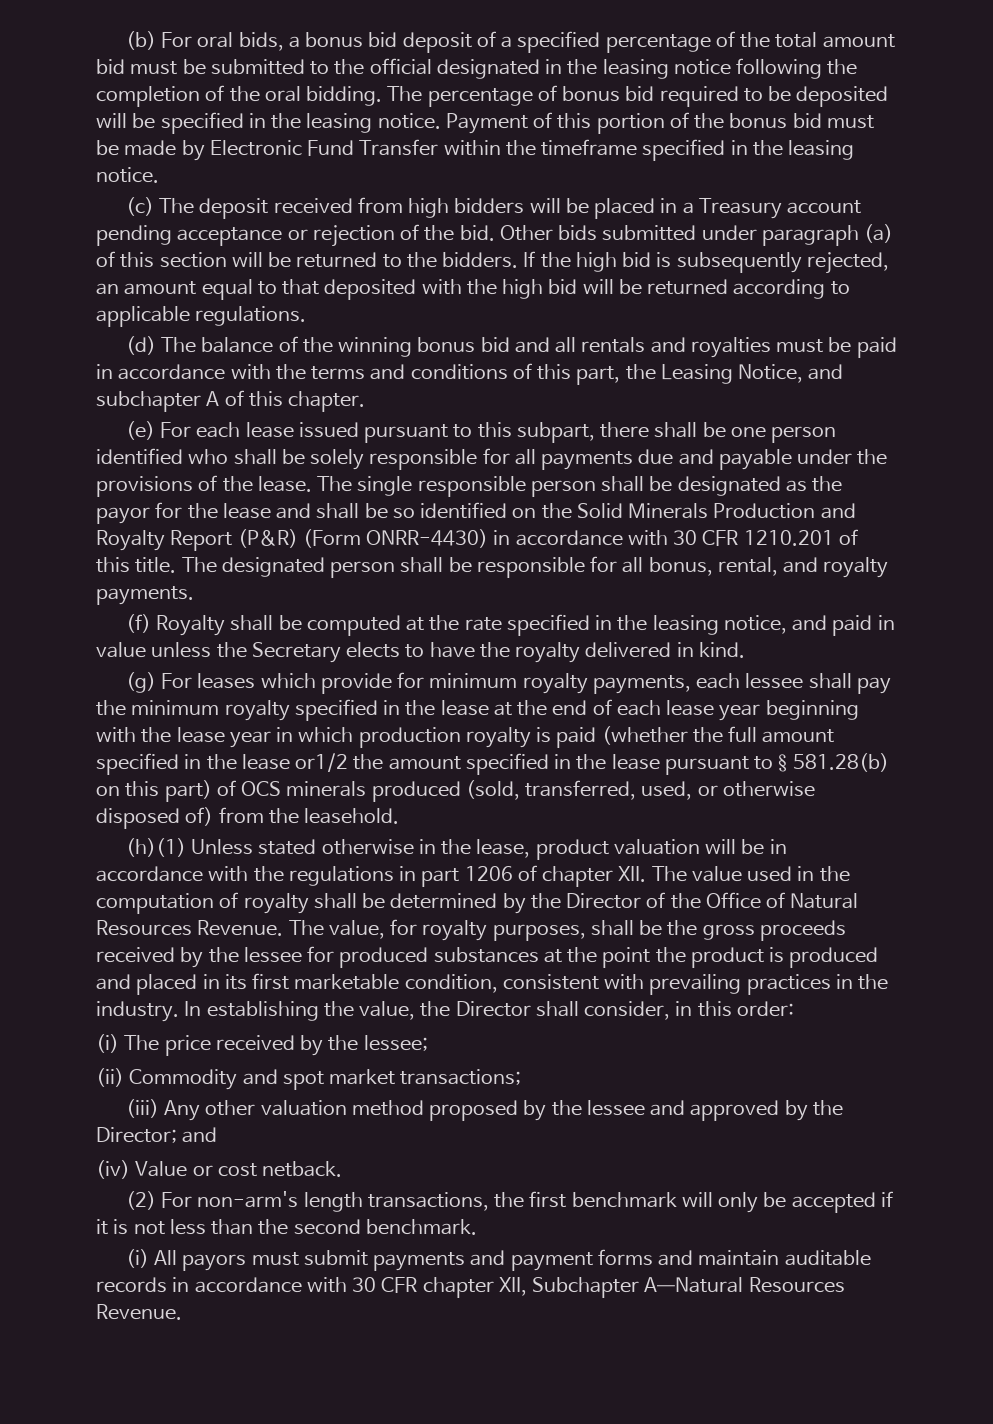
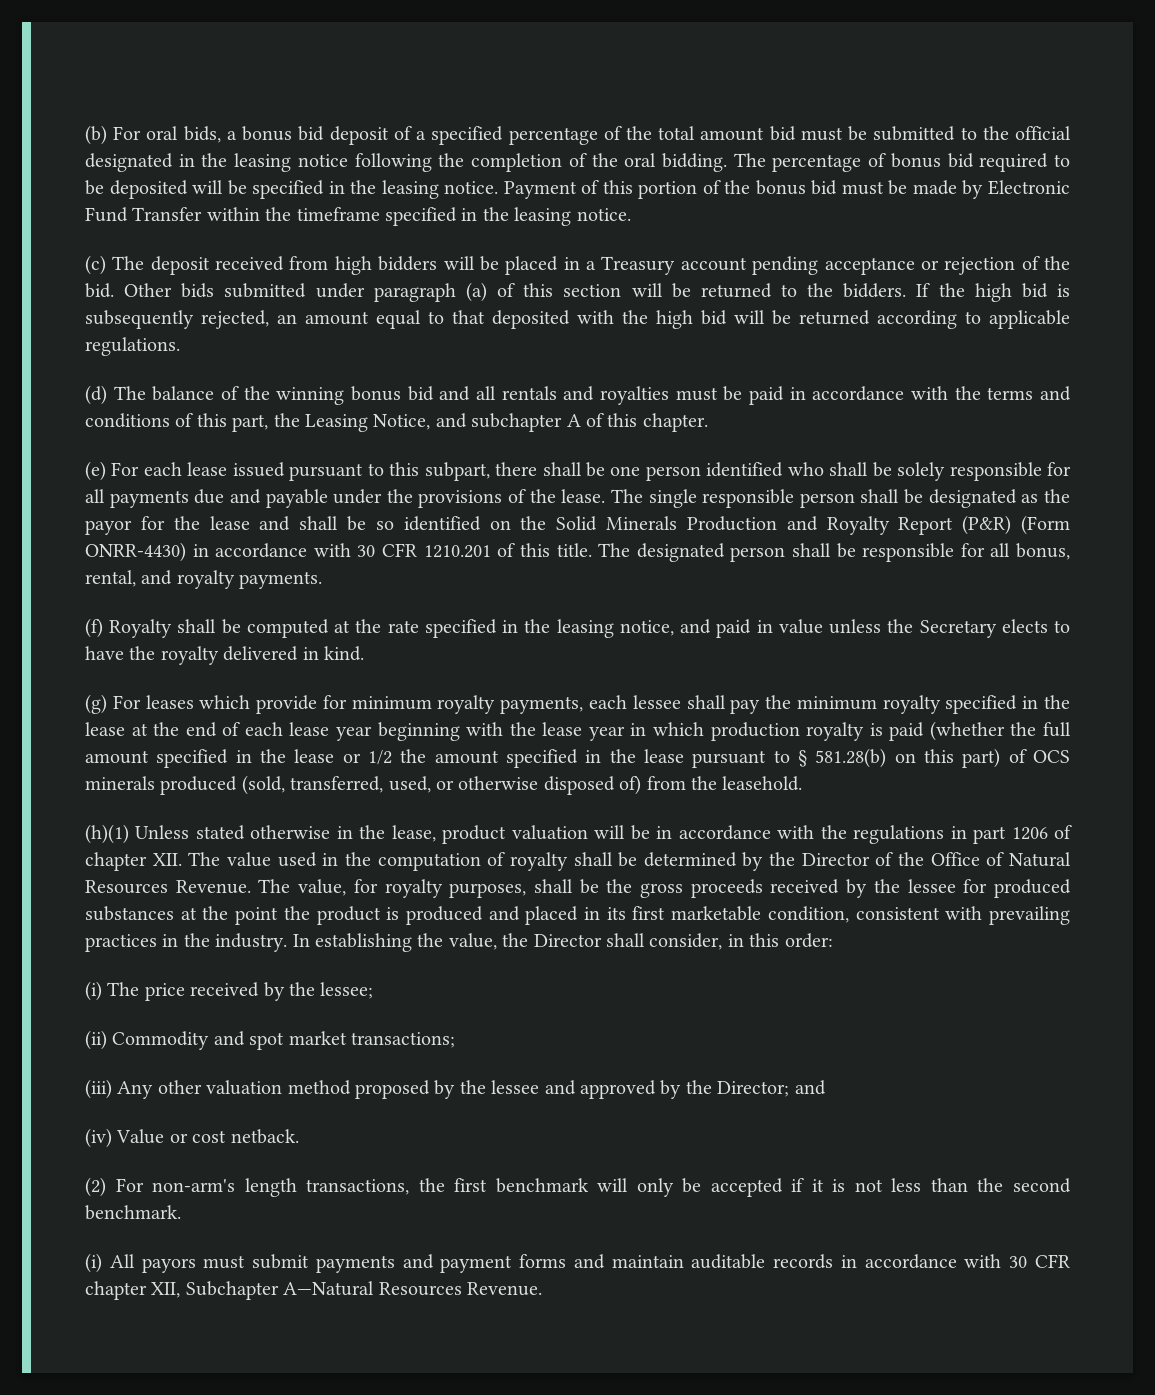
[295,753,349,772] or1/2 -> [342,750,392,765] or 1/2

